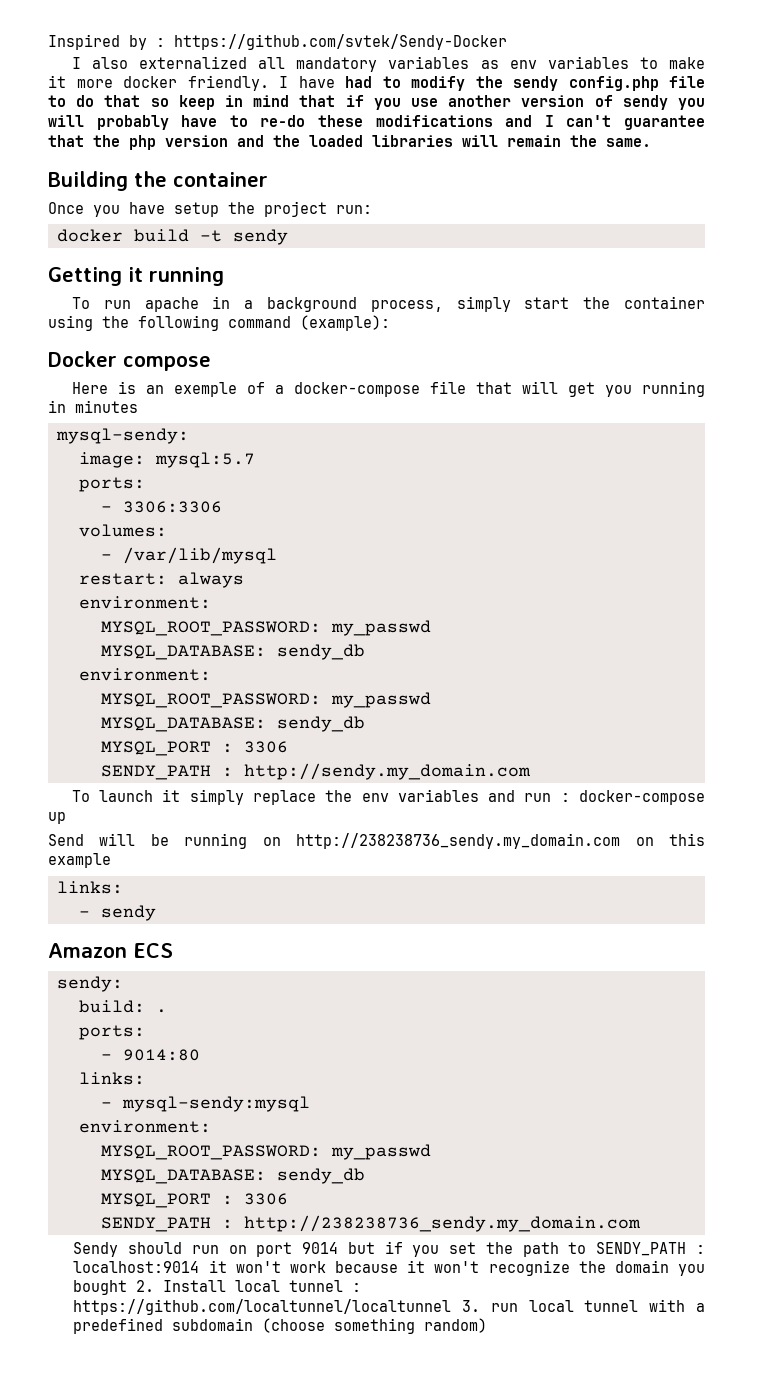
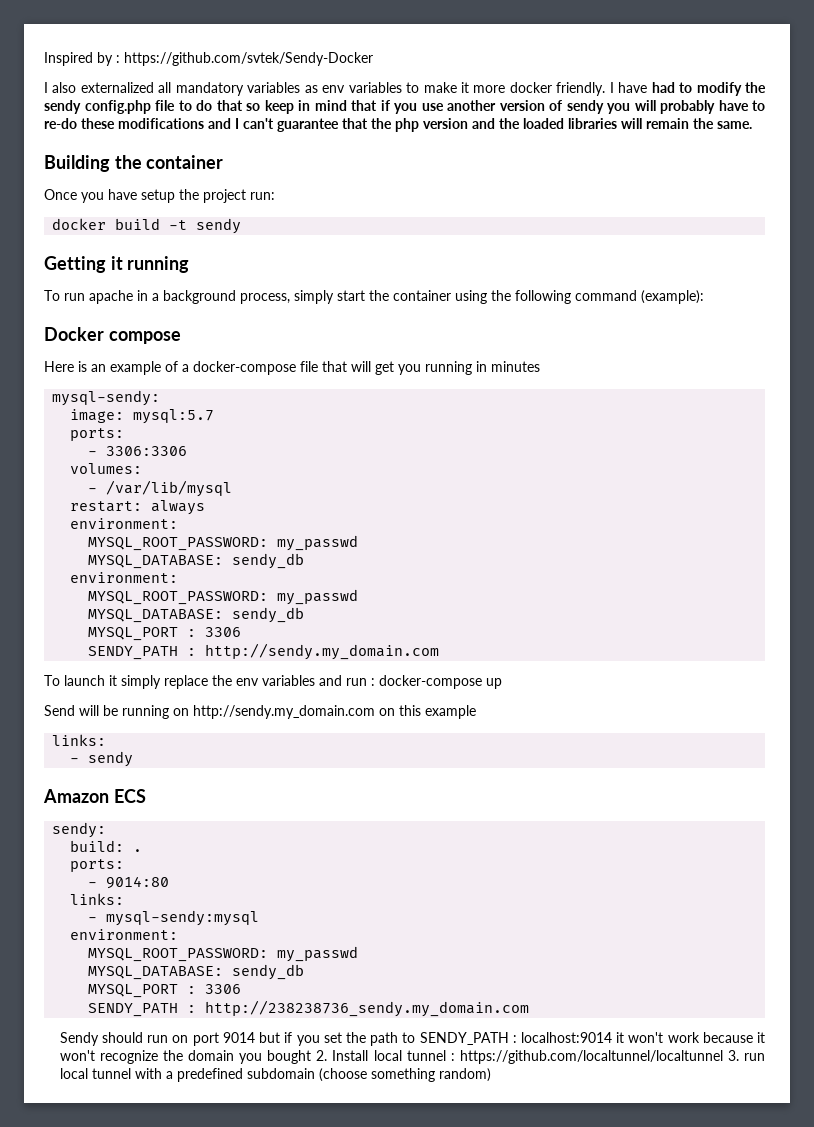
[173,382,237,397] exemple -> [110,361,161,375] example
[296,833,621,849] http://238238736_sendy.my_domain.com -> [193,705,375,719] http://sendy.my_domain.com

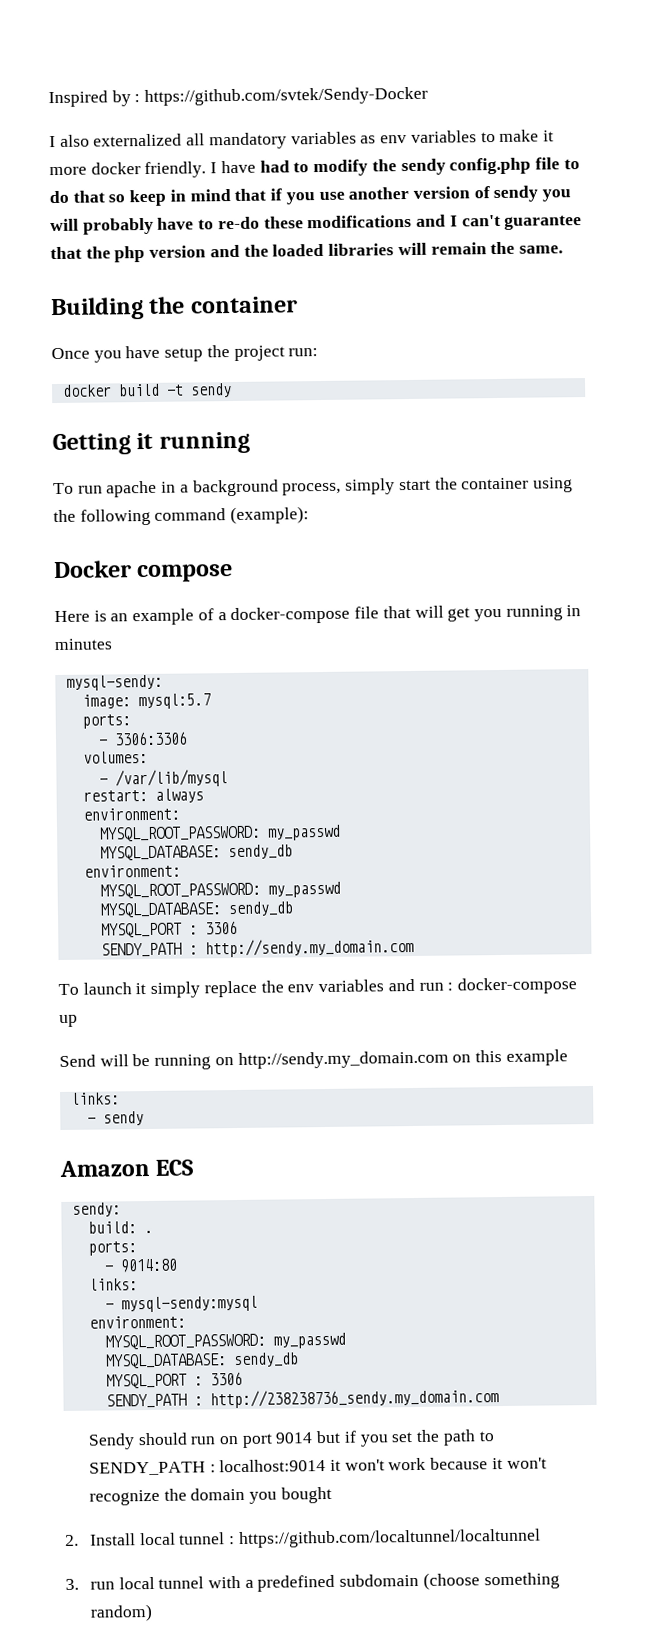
(312, 1057) none -> (332, 1495) //
(723, 1057) none -> (541, 1538) //

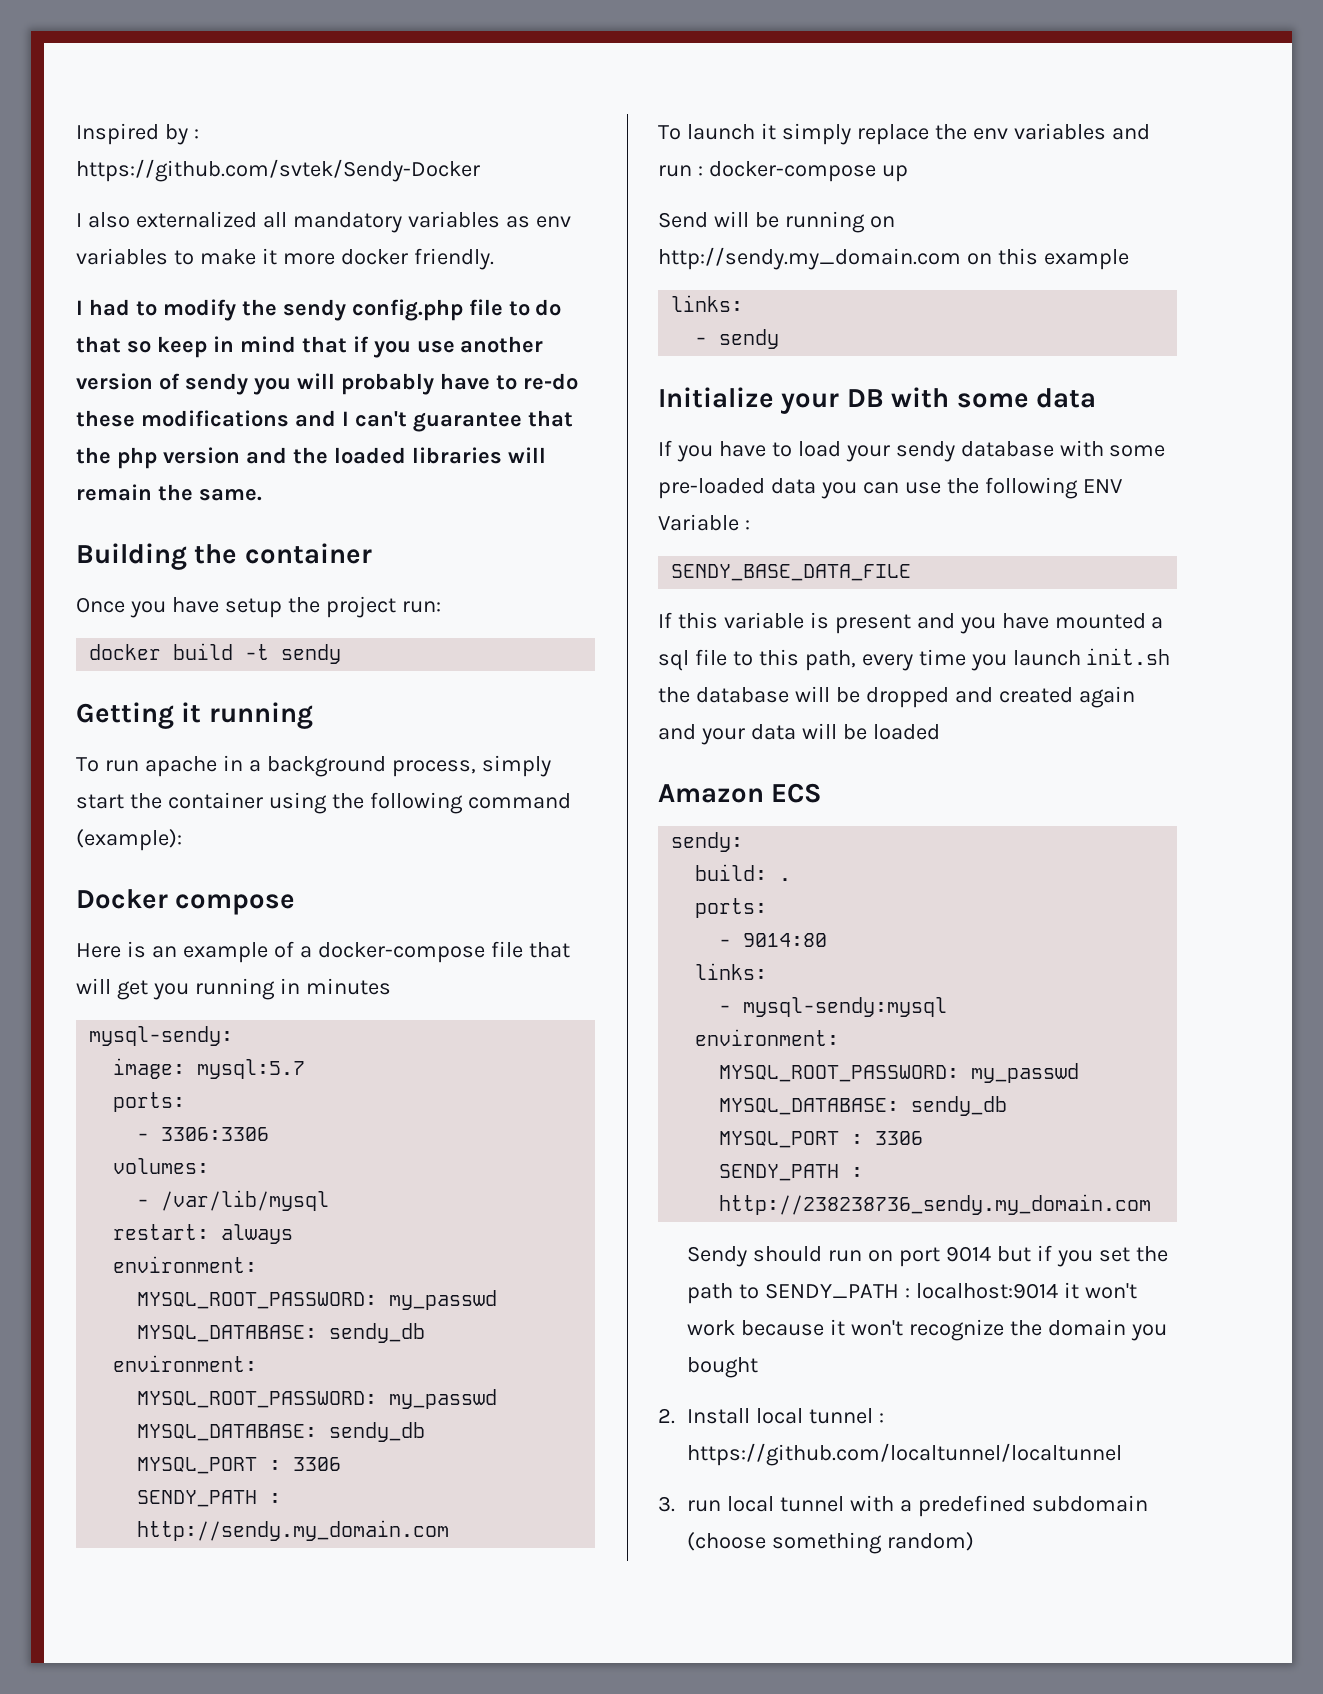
[210,160,256,174] I have -> [76,300,83,315] // I
(144, 1118) none -> [658,387,1097,414] [658,440,1166,462] [658,477,1122,499] [658,514,750,531] [671,564,912,581] [658,612,1164,634] [658,648,1171,671] [658,686,1135,708] [658,723,940,745] // Initialize your DB with some data // If you have to load your sendy database with some pre-loaded data you can use the following ENV Variable : // SENDY_BASE_DATA_FILE // If this variable is present and you have mounted a sql file to this path, every time you launch init.sh the database will be dropped and created again and your data will be loaded

